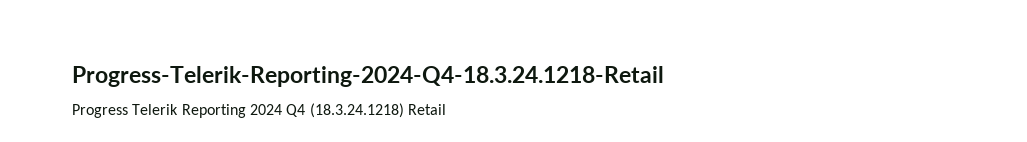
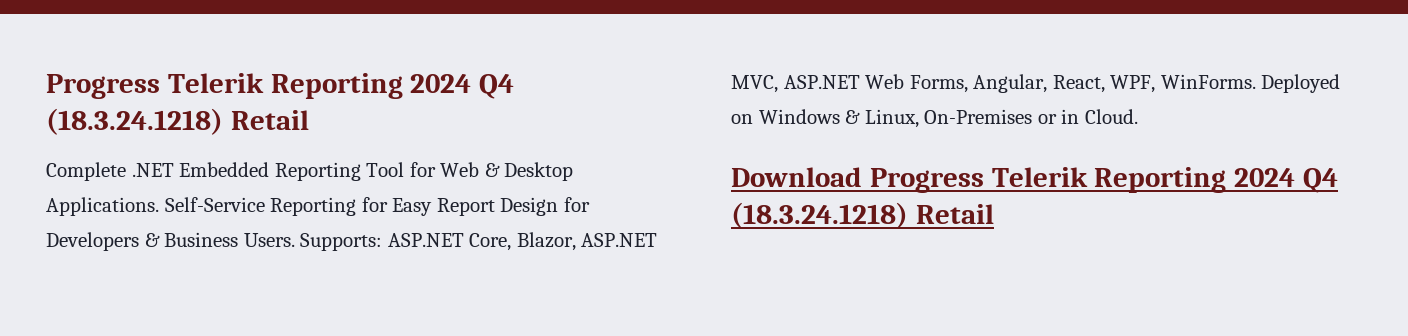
[72,66,664,87] [72,103,446,118] Progress-Telerik-Reporting-2024-Q4-18.3.24.1218-Retail // Progress Telerik Reporting 2024 Q4 (18.3.24.1218) Retail -> [46,73,515,99] [46,108,309,135] [46,162,574,181] [46,197,590,216] [46,232,658,251] [731,74,1341,93] [731,109,1138,128] [731,167,1339,193] [731,202,994,229] Progress Telerik Reporting 2024 Q4 (18.3.24.1218) Retail // Complete .NET Embedded Reporting Tool for Web & Desktop Applications. Self-Service Reporting for Easy Report Design for Developers & Business Users. Supports: ASP.NET Core, Blazor, ASP.NET MVC, ASP.NET Web Forms, Angular, React, WPF, WinForms. Deployed on Windows & Linux, On-Premises or in Cloud. // Download Progress Telerik Reporting 2024 Q4 (18.3.24.1218) Retail

